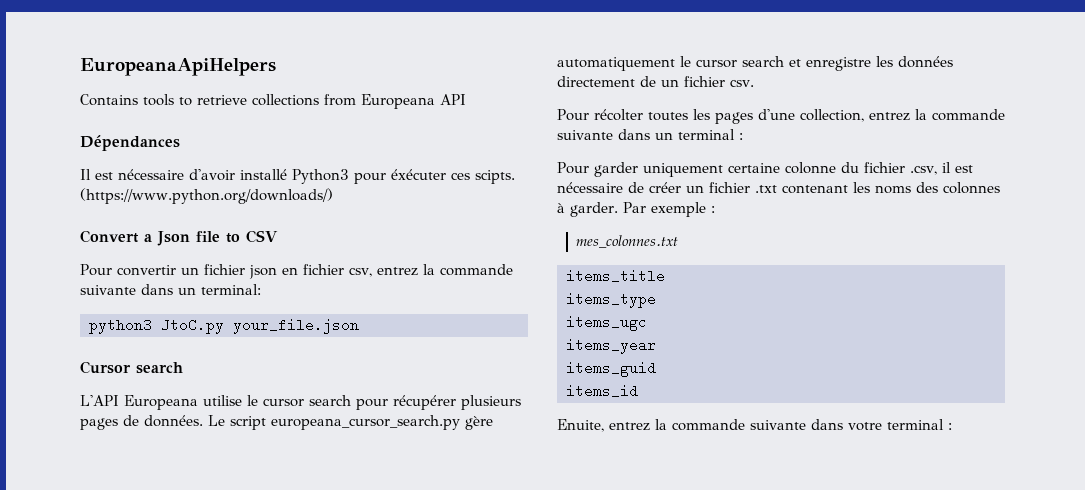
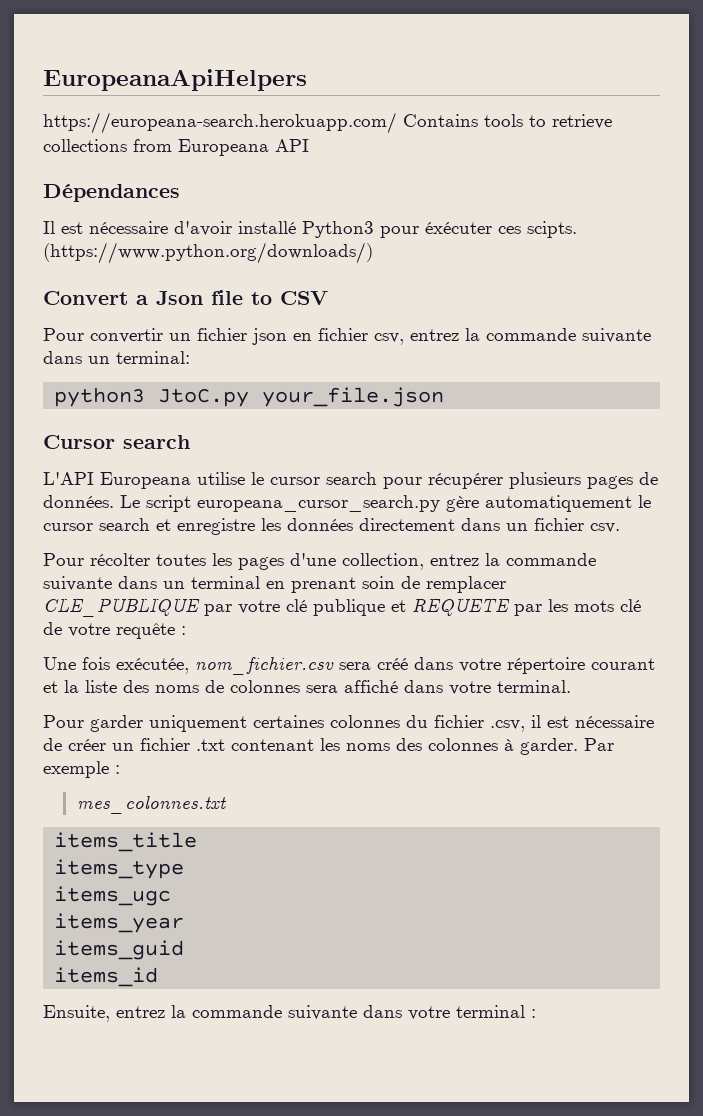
(276, 67) none -> [43,112,397,134] https://europeana-search.herokuapp.com/
[640,76,656,87] de -> [461,518,500,531] dans
[739,133,743,140] : -> [266,576,506,593] [43,598,641,617] [43,622,186,639] [43,657,655,675] [43,680,571,695] en prenant soin de remplacer CLE_PUBLIQUE par votre clé publique et REQUETE par les mots clé de votre requête : // Une fois exécutée, nom_fichier.csv sera créé dans votre répertoire courant et la liste des noms de colonnes sera affiché dans votre terminal.
[728,162,836,174] certaine colonne -> [253,715,400,728] certaines colonnes
[557,419,604,432] Enuite, -> [43,1005,110,1022] Ensuite,

